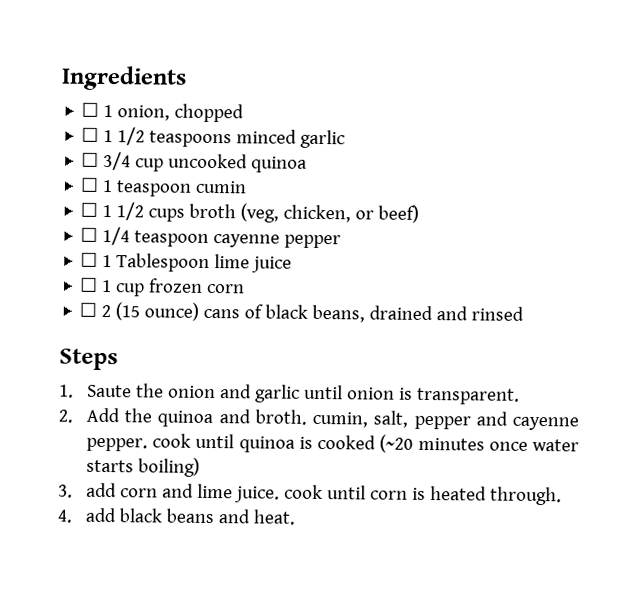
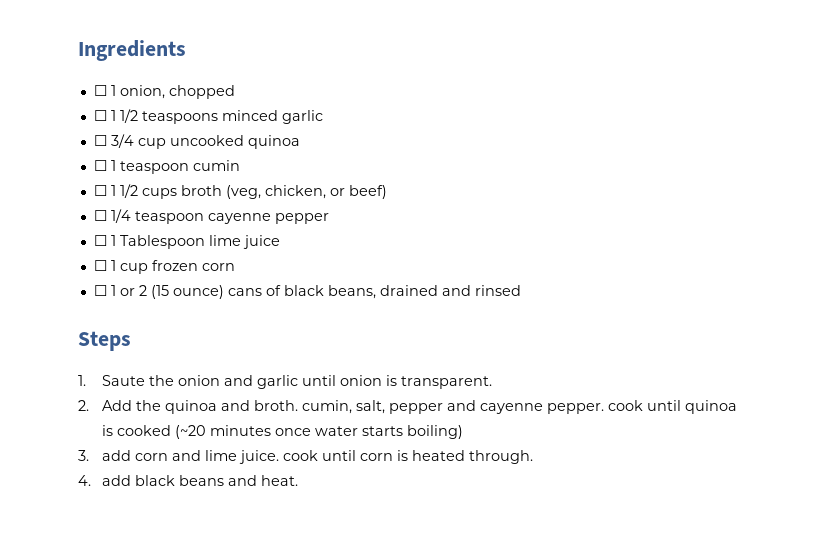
(98, 309) none -> [110,285,135,296] 1 or

